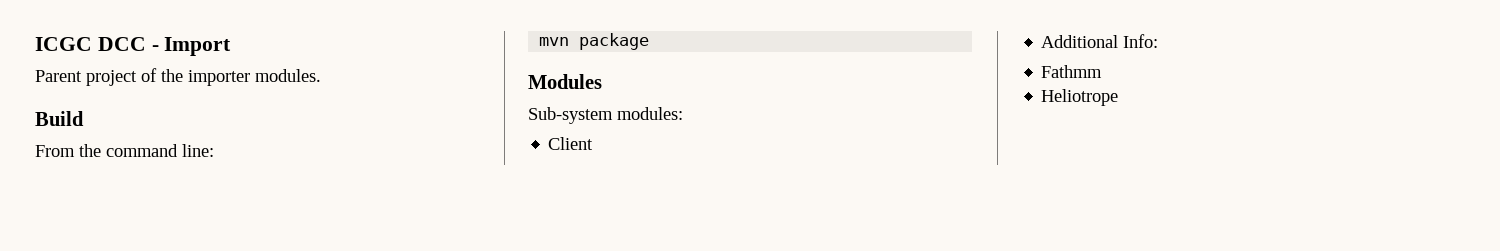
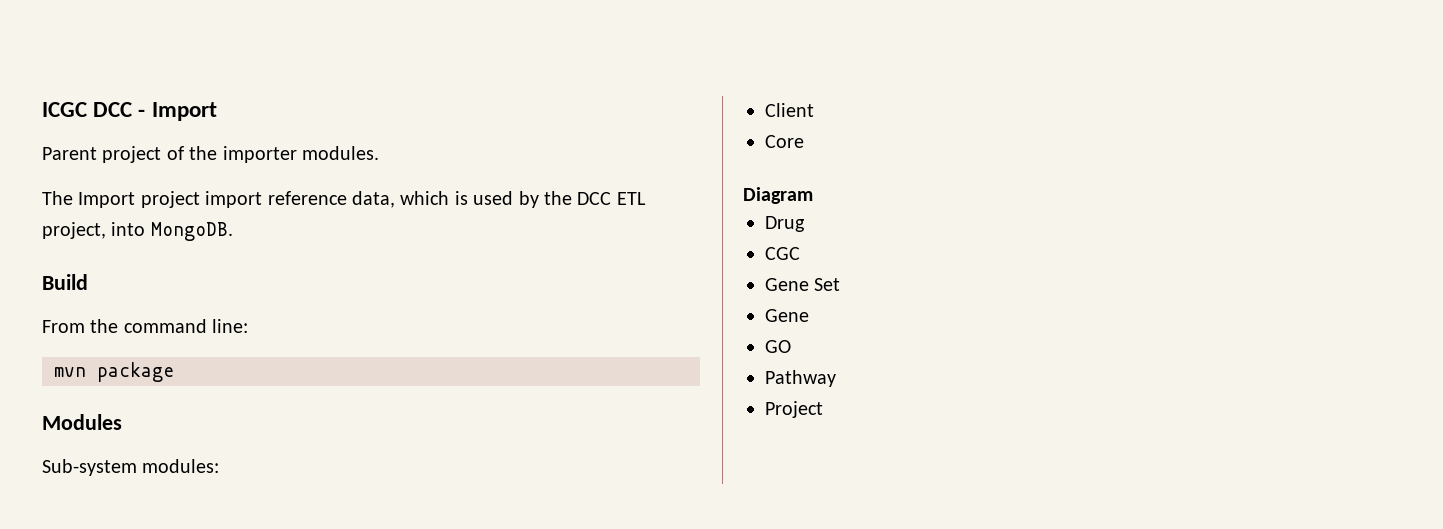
(321, 75) none -> [42,191,646,208] [42,222,233,241] // The Import project import reference data, which is used by the DCC ETL project, into MongoDB.
[1041,34,1159,48] [1041,65,1103,78] [1041,89,1119,106] Additional Info: // Fathmm // Heliotrope -> [765,135,804,148] [743,187,813,204] [765,216,805,232] [765,247,800,260] [765,278,841,291] [765,309,809,322] [765,340,791,353] [765,370,836,387] [765,401,823,418] Core // Diagram // Drug // CGC // Gene Set // Gene // GO // Pathway // Project

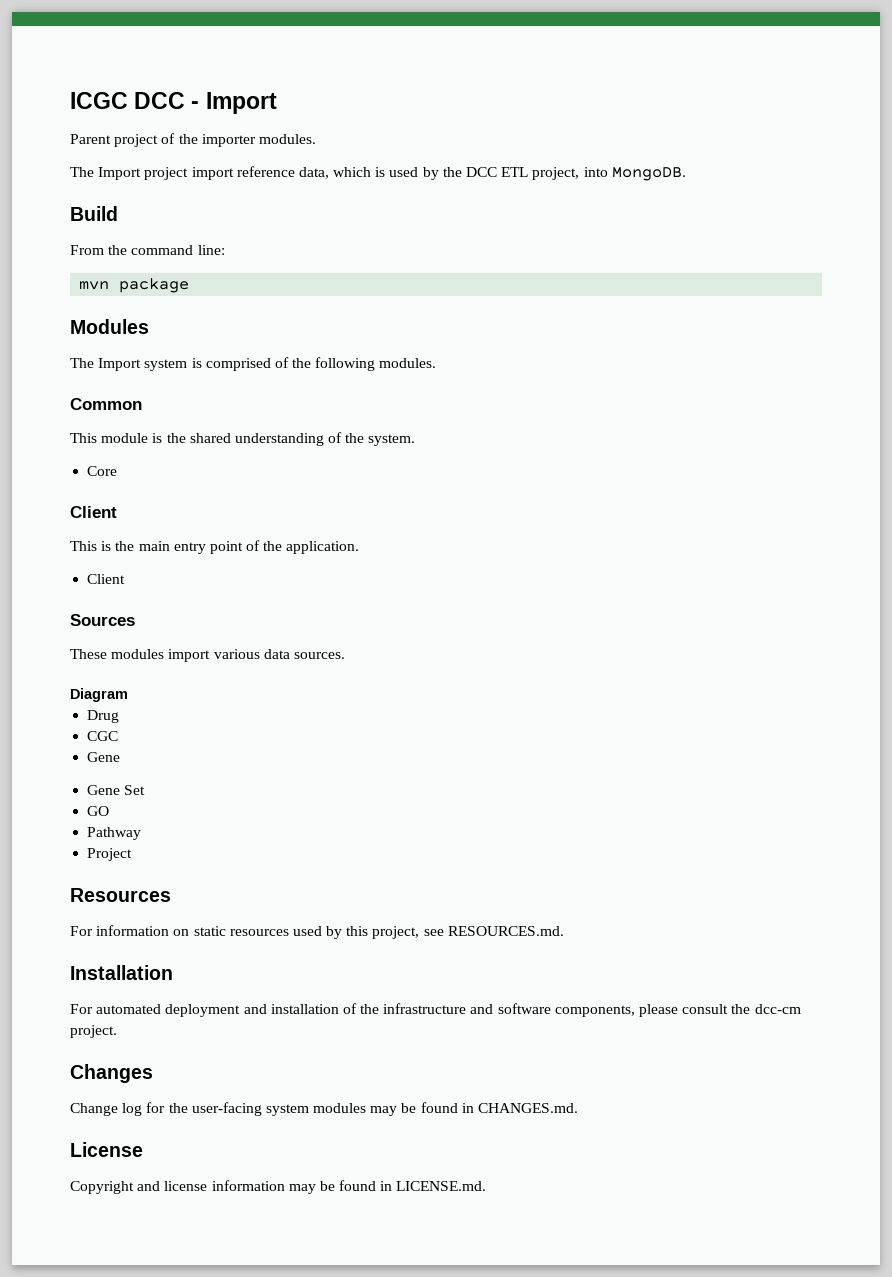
[42,459,220,476] [765,103,814,117] [765,135,804,148] Sub-system modules: // Client // Core -> [70,357,437,371] [70,398,142,410] [70,432,416,446] [87,466,118,476] [70,506,117,518] [70,540,360,554] [87,574,126,584] [70,614,135,626] [70,649,345,662] The Import system is comprised of the following modules. // Common // This module is the shared understanding of the system. // Core // Client // This is the main entry point of the application. // Client // Sources // These modules import various data sources.
[814,278,841,291] [765,309,809,322] Set // Gene -> [87,785,146,795] // Gene Set
(823, 409) none -> [70,888,171,902] [70,925,564,939] [70,965,173,980] [70,1003,801,1017] [70,1025,117,1038] [70,1064,153,1083] [70,1102,579,1116] [70,1142,143,1157] [70,1180,487,1194] // Resources // For information on static resources used by this project, see RESOURCES.md. // Installation // For automated deployment and installation of the infrastructure and software components, please consult the dcc-cm project. // Changes // Change log for the user-facing system modules may be found in CHANGES.md. // License // Copyright and license information may be found in LICENSE.md.

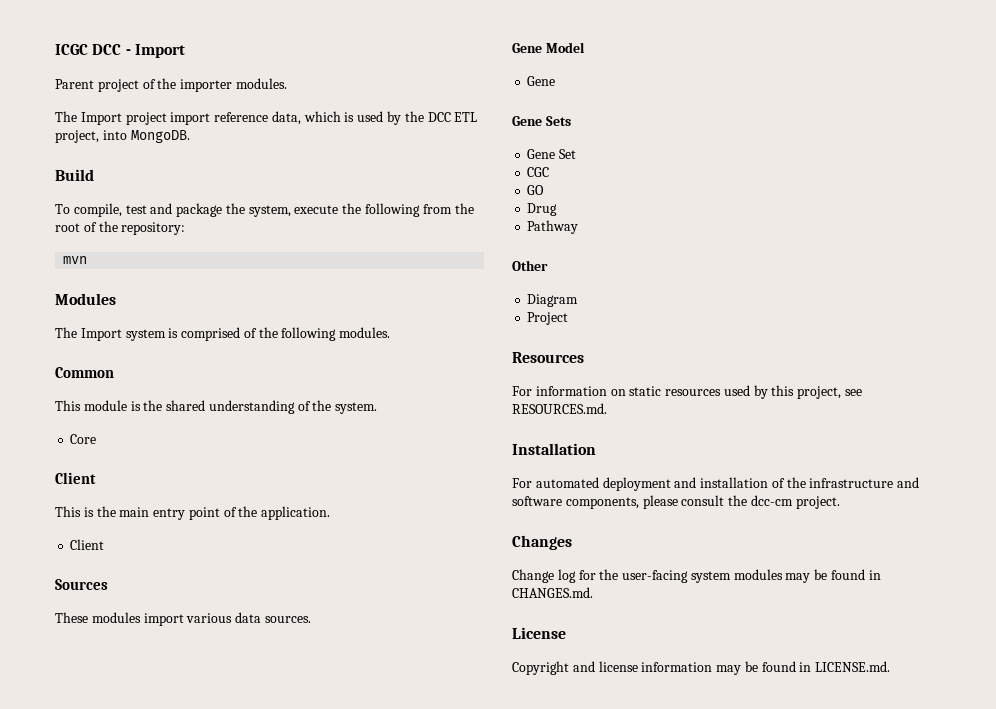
[70,245,225,255] From the command line: -> [55,203,474,217] [55,221,186,235] To compile, test and package the system, execute the following from the root of the repository:
[119,278,190,293] package -> (88, 260) none
[70,688,128,702] [87,710,120,723] [87,731,119,741] [87,752,121,762] Diagram // Drug // CGC // Gene -> [512,42,585,53] [527,76,556,86] [512,116,571,126] Gene Model // Gene // Gene Sets
(146, 790) none -> [527,167,550,177] // CGC
(110, 811) none -> [527,203,558,216] // Drug
(142, 833) none -> [512,260,548,271] [527,294,579,307] // Other // Diagram

